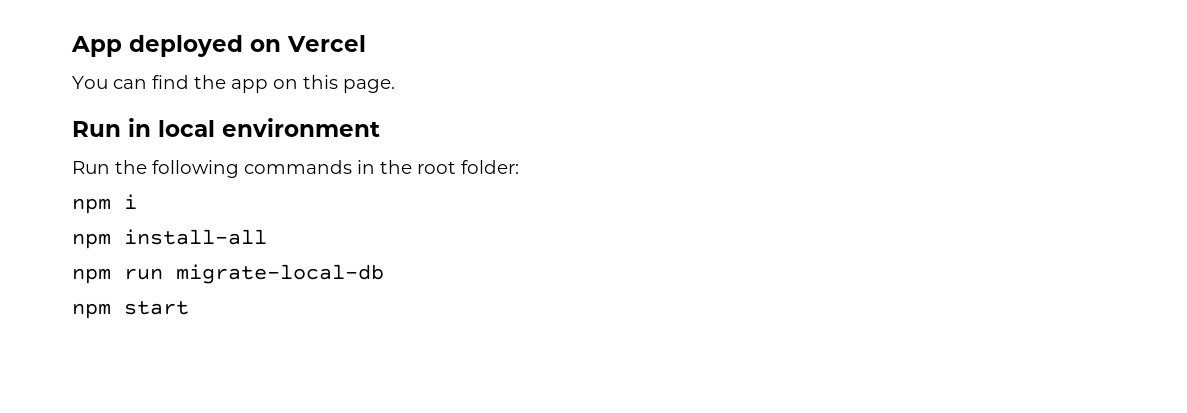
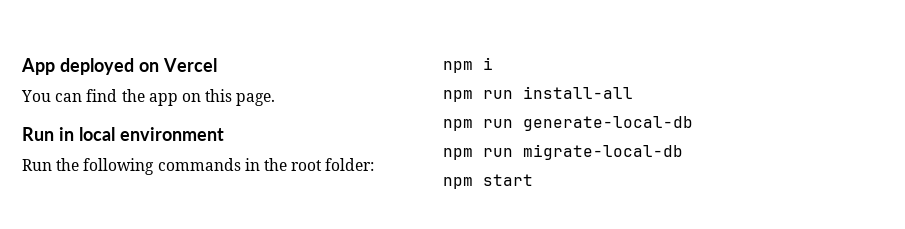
(111, 241) none -> [483,90,513,99] run
(267, 237) none -> [443,116,693,131] // npm run generate-local-db

